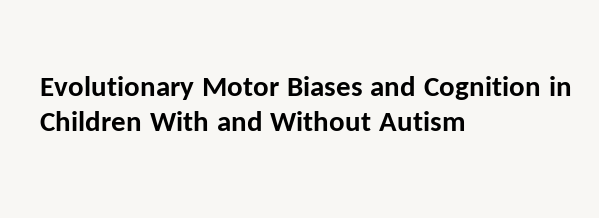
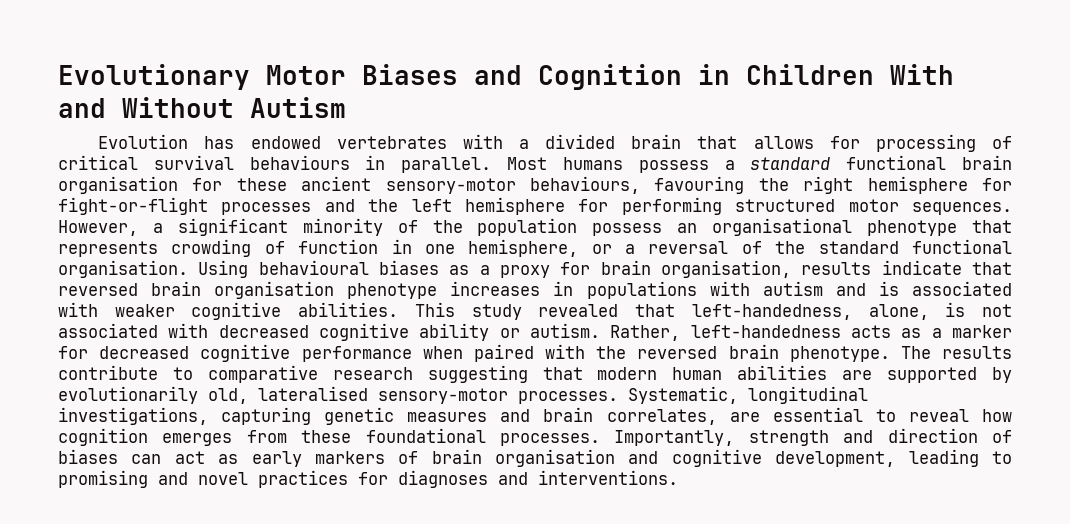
(467, 121) none -> [98,134,1012,152] [58,155,1013,173] [58,176,1012,194] [58,197,1012,215] [58,218,1012,236] [58,239,1012,257] [58,260,1013,278] [58,281,1013,299] [58,302,1013,320] [58,323,1013,341] [58,344,1012,362] [58,365,1012,383] [58,386,868,404] [58,407,1013,425] [58,428,1012,446] [58,449,1012,467] [58,470,678,488] // Evolution has endowed vertebrates with a divided brain that allows for processing of critical survival behaviours in parallel. Most humans possess a standard functional brain organisation for these ancient sensory-motor behaviours, favouring the right hemisphere for fight-or-flight processes and the left hemisphere for performing structured motor sequences. However, a significant minority of the population possess an organisational phenotype that represents crowding of function in one hemisphere, or a reversal of the standard functional organisation. Using behavioural biases as a proxy for brain organisation, results indicate that reversed brain organisation phenotype increases in populations with autism and is associated with weaker cognitive abilities. This study revealed that left-handedness, alone, is not associated with decreased cognitive ability or autism. Rather, left-handedness acts as a marker for decreased cognitive performance when paired with the reversed brain phenotype. The results contribute to comparative research suggesting that modern human abilities are supported by evolutionarily old, lateralised sensory-motor processes. Systematic, longitudinal investigations, capturing genetic measures and brain correlates, are essential to reveal how cognition emerges from these foundational processes. Importantly, strength and direction of biases can act as early markers of brain organisation and cognitive development, leading to promising and novel practices for diagnoses and interventions.

